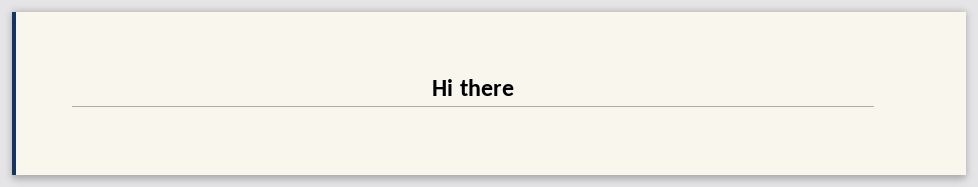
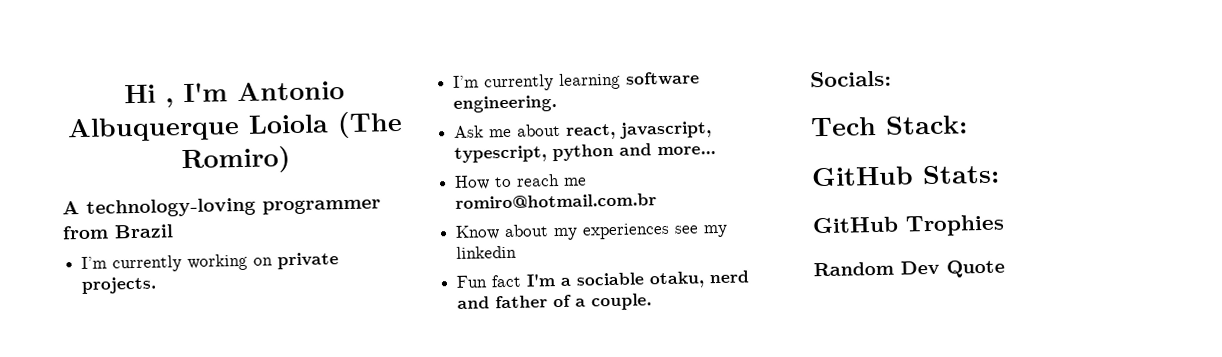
[459,79,514,96] there -> [165,81,345,108] [67,110,403,143] [180,146,291,175] [62,197,381,218] [62,224,174,240] [81,252,340,273] [81,276,158,294] [453,71,701,92] [453,94,558,113] [453,121,713,140] [454,143,717,163] [454,173,588,190] [455,193,658,209] [455,222,729,241] [456,245,518,259] [456,270,750,289] [457,293,653,311] [810,70,892,88] [810,115,968,137] [811,164,1000,187] [812,214,1005,237] [813,259,1005,278] , I'm Antonio Albuquerque Loiola (The Romiro) // A technology-loving programmer from Brazil // I’m currently working on private projects. // I’m currently learning software engineering. // Ask me about react, javascript, typescript, python and more... // How to reach me romiro@hotmail.com.br // Know about my experiences see my linkedin // Fun fact I'm a sociable otaku, nerd and father of a couple. // Socials: // Tech Stack: // GitHub Stats: // GitHub Trophies // Random Dev Quote

